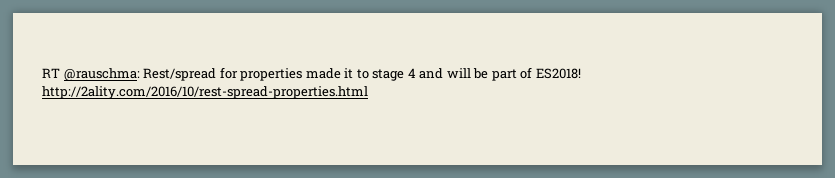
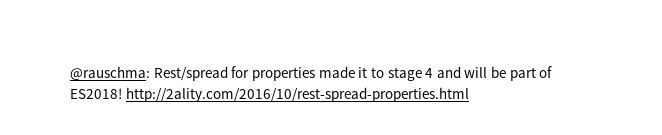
[42,68,60,78] RT -> (70, 73) none

